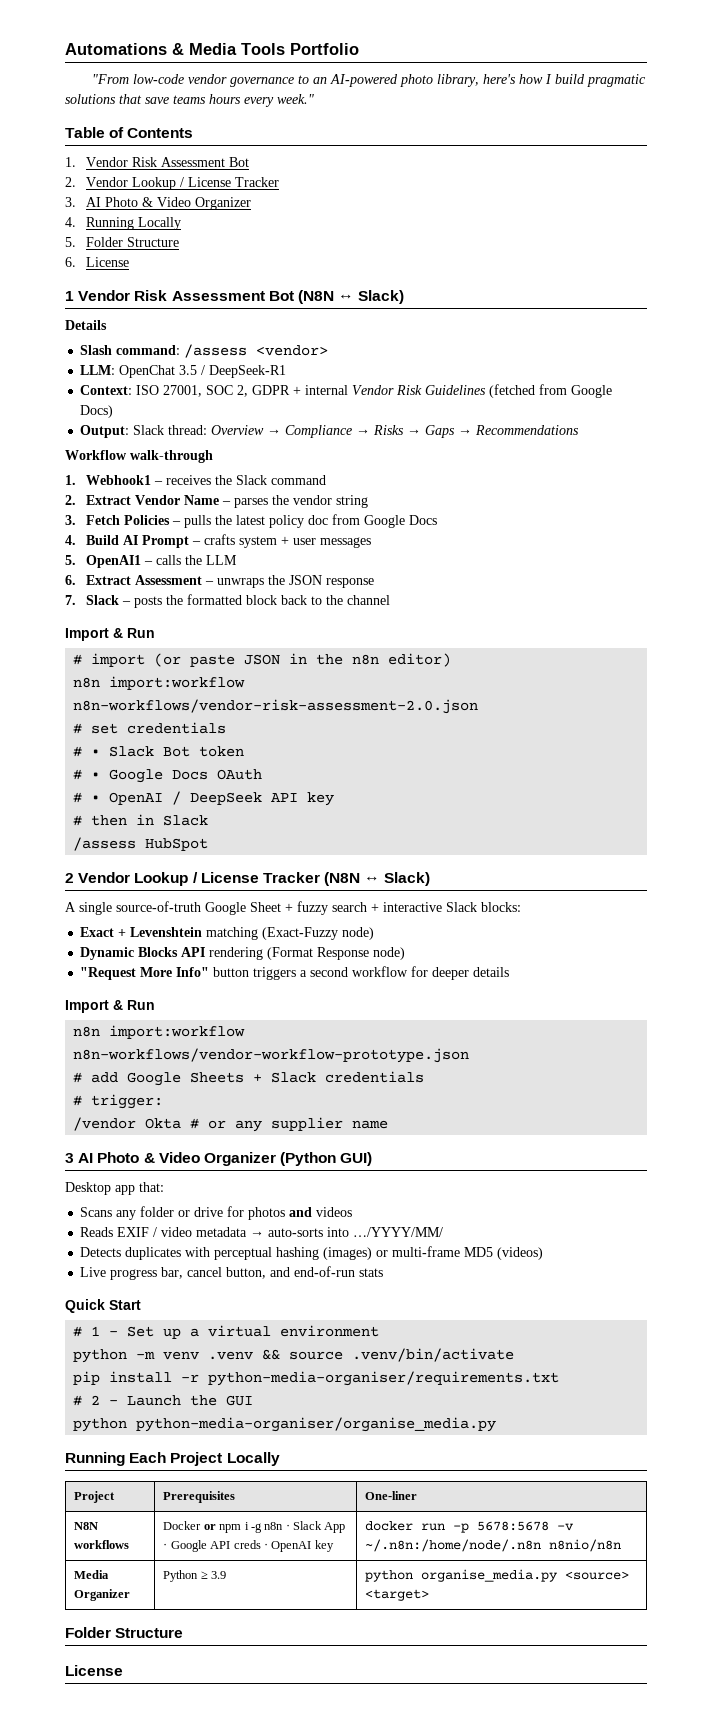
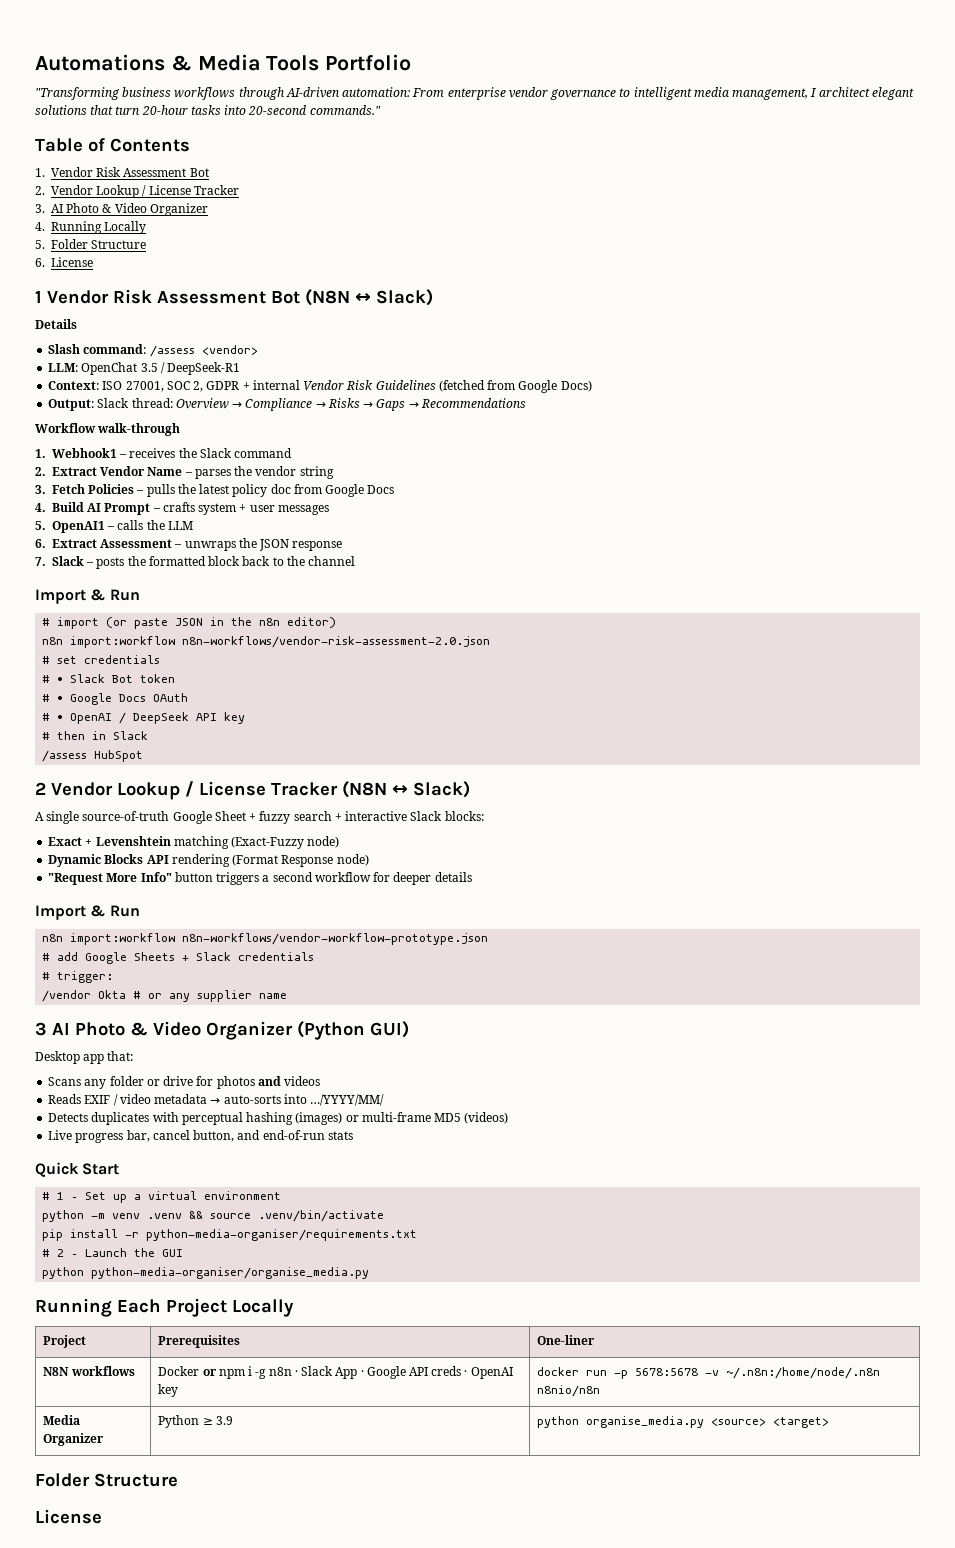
[91,74,646,87] [65,94,314,107] "From low‑code vendor governance to an AI‑powered photo library, here's how I build pragmatic solutions that save teams hours every week." -> [35,87,914,100] [35,105,381,115] "Transforming business workflows through AI-driven automation: From enterprise vendor governance to intelligent media management, I architect elegant solutions that turn 20-hour tasks into 20-second commands."

